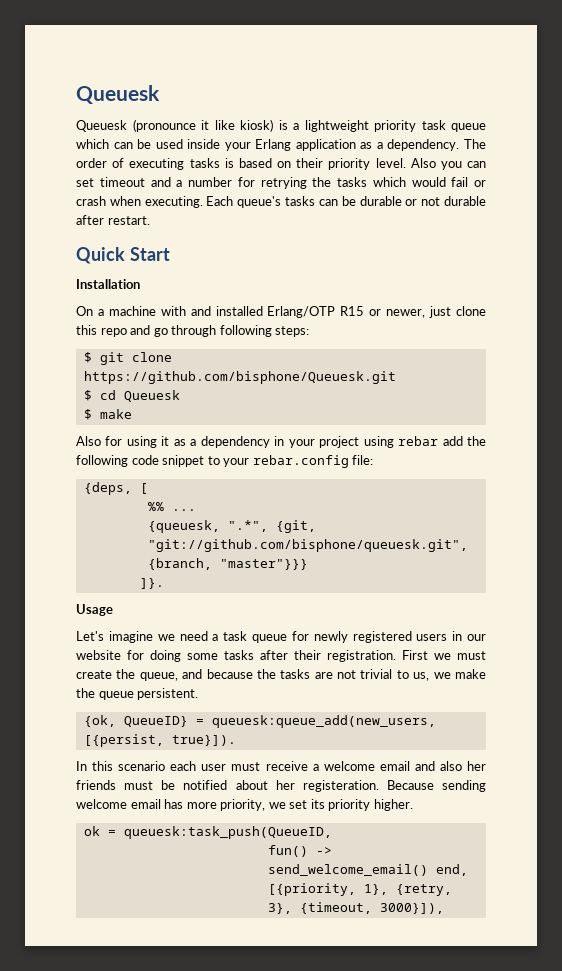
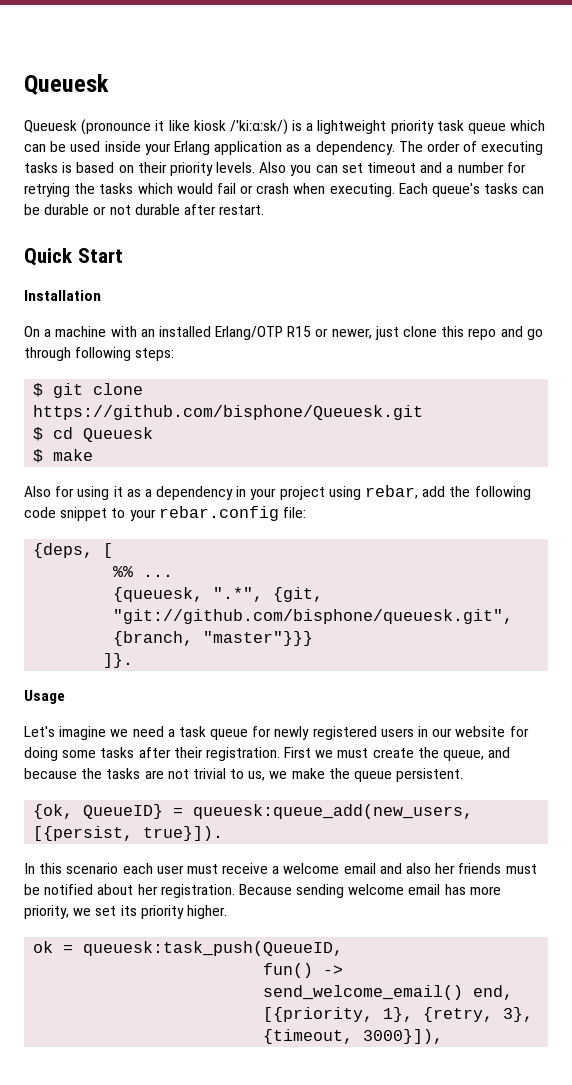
[240,119,273,132] kiosk) -> [193,119,288,135] kiosk /ˈkiːɑːsk/)
[375,158,406,168] level. -> [216,162,256,173] levels.
[190,306,211,316] and -> [140,329,155,337] an
[398,436,439,446] rebar -> [365,485,419,499] rebar,
[302,780,379,792] registeration. -> [160,884,235,898] registration.

